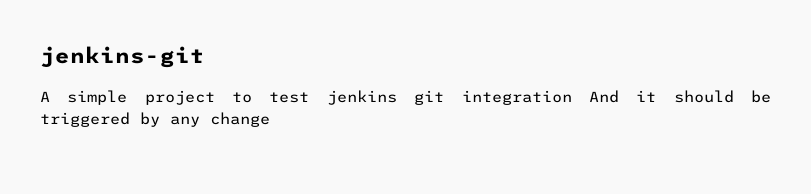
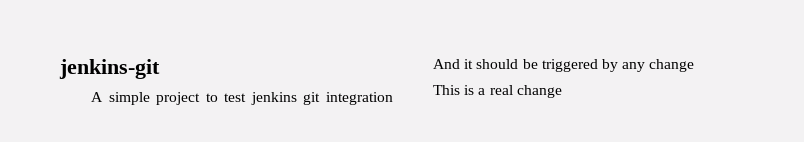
(270, 119) none -> [433,85,562,98] // This is a real change

